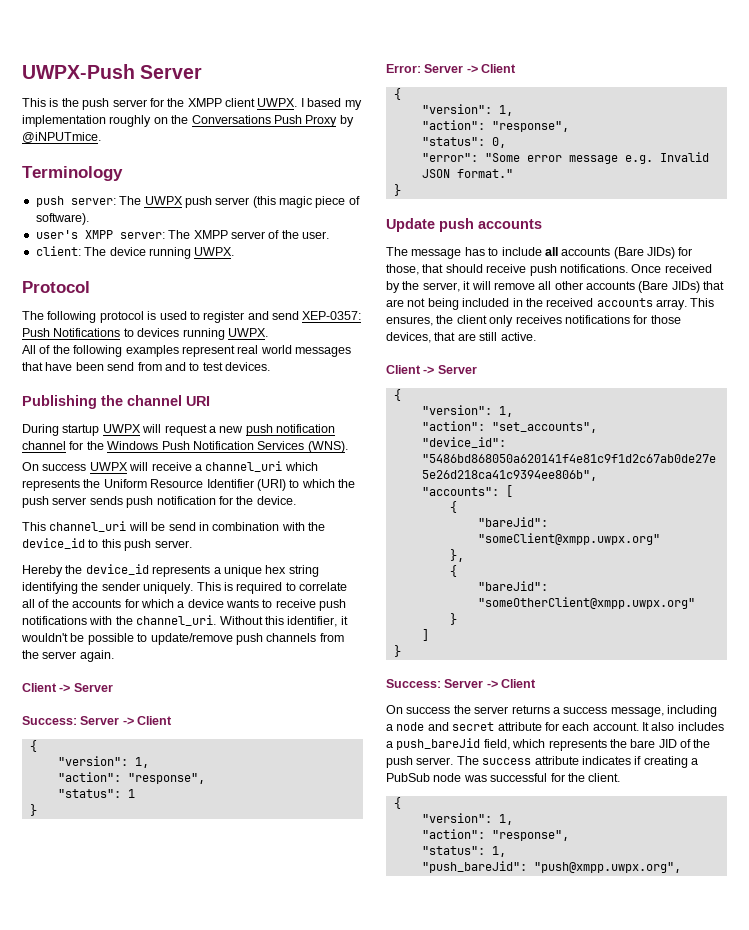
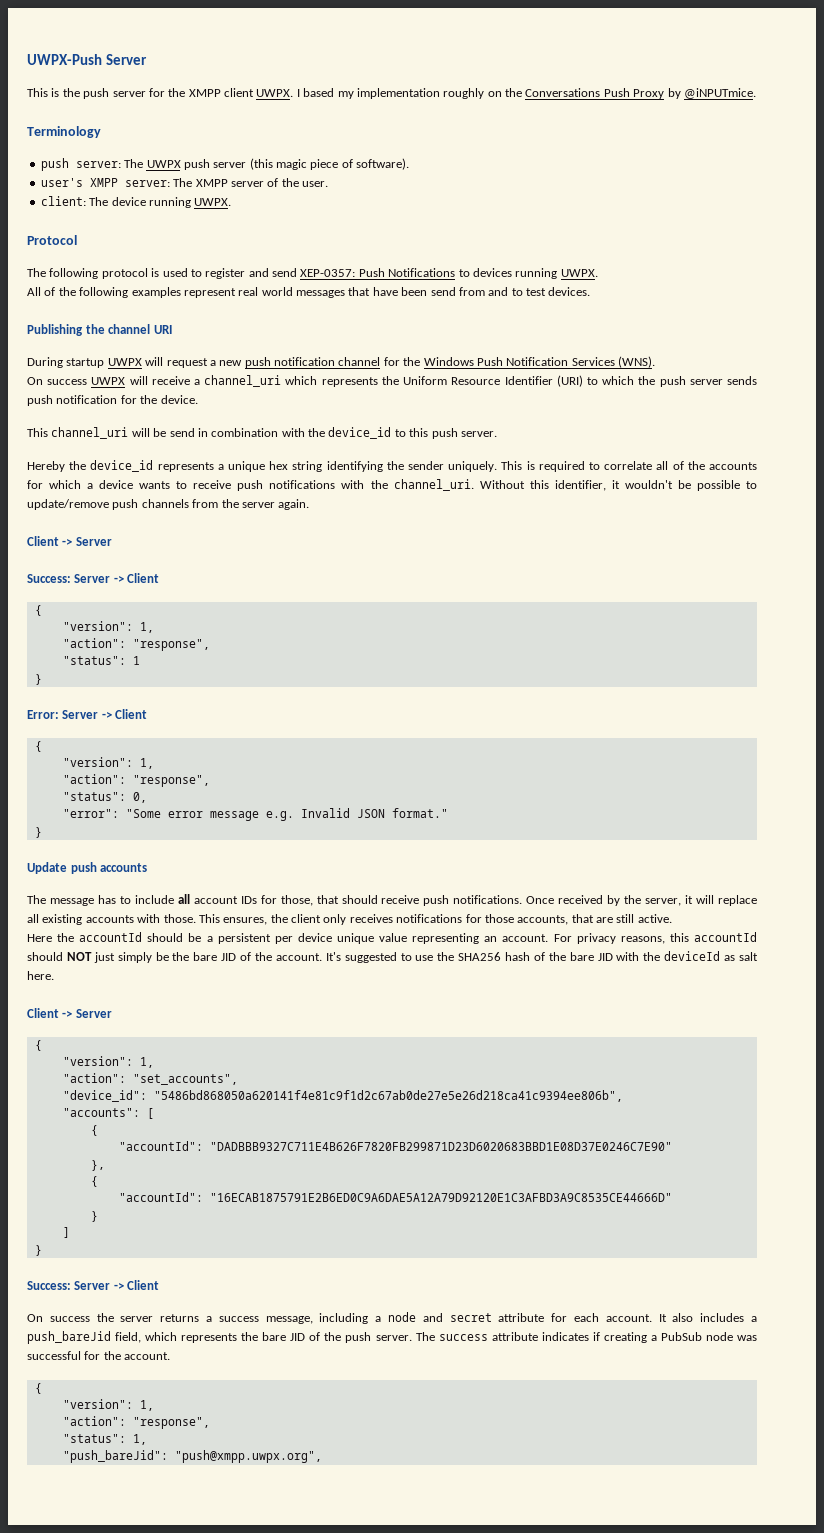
[561,247,675,259] accounts (Bare JIDs) -> [193,896,257,904] account IDs
[493,281,725,293] [386,298,687,310] remove all other accounts (Bare JIDs) that are not being included in the received accounts array. -> [718,895,758,906] [27,914,196,925] replace all existing accounts with those.
[386,332,431,343] devices, -> [517,915,569,925] accounts,
(536, 336) none -> [27,932,757,944] [27,951,758,963] [27,971,54,980] // Here the accountId should be a persistent per device unique value representing an account. For privacy reasons, this accountId should NOT just simply be the bare JID of the account. It's suggested to use the SHA256 hash of the bare JID with the deviceId as salt here.
[477,517,548,527] [477,533,660,545] "bareJid": "someClient@xmpp.uwpx.org" -> [118,1141,672,1151] "accountId": "DADBBB9327C711E4B626F7820FB299871D23D6020683BBD1E08D37E0246C7E90"
[477,581,548,591] [477,597,695,609] "bareJid": "someOtherClient@xmpp.uwpx.org" -> [118,1192,672,1202] "accountId": "16ECAB1875791E2B6ED0C9A6DAE5A12A79D92120E1C3AFBD3A9C8535CE44666D"
[588,773,621,782] client. -> [124,1352,171,1360] account.

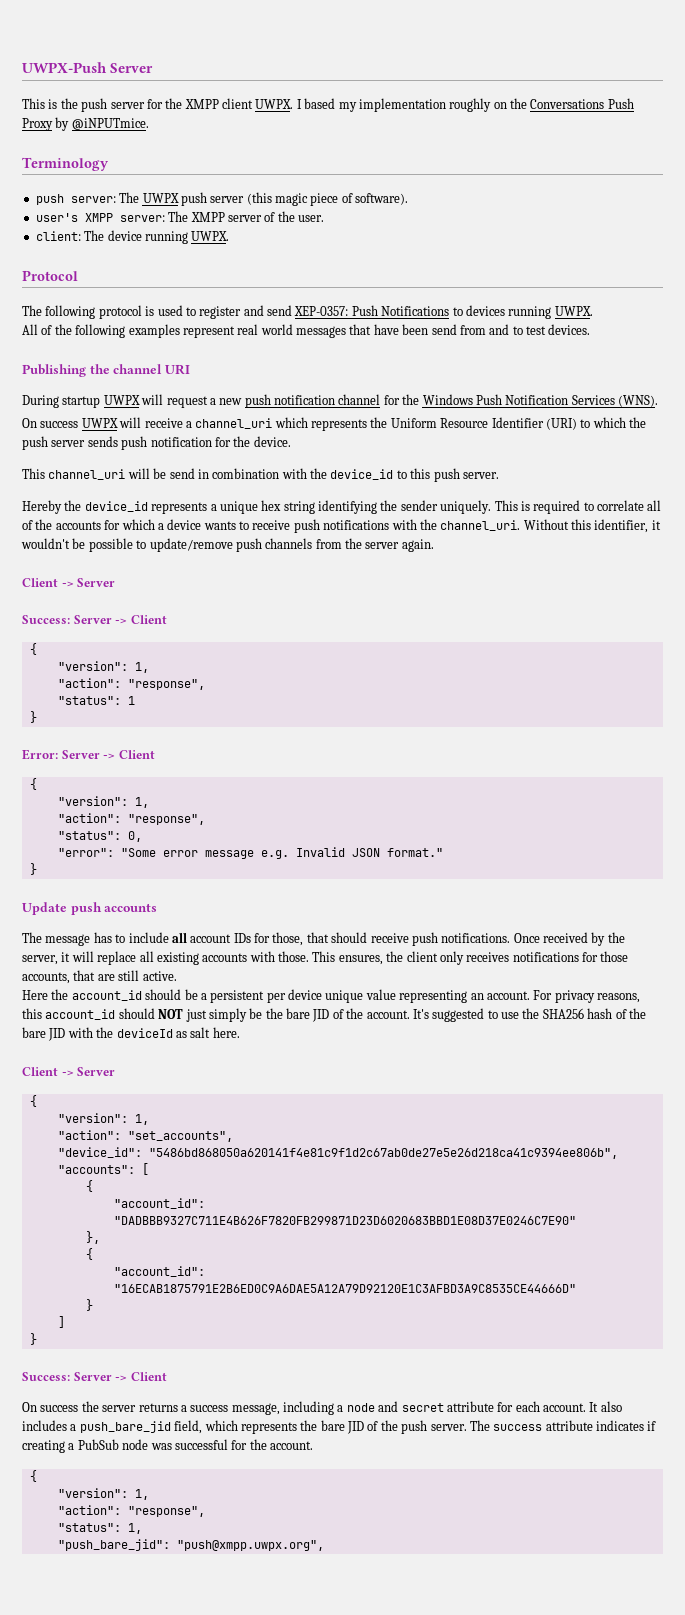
[79,932,143,942] accountId -> [71,990,142,1001] account_id
[693,932,757,942] accountId -> [45,1009,116,1020] account_id
[118,1141,203,1151] "accountId": -> [113,1198,205,1209] "account_id":
[118,1192,203,1202] "accountId": -> [113,1266,205,1277] "account_id":
[27,1331,111,1344] push_bareJid -> [79,1421,171,1433] push_bare_jid
[62,1450,168,1463] "push_bareJid": -> [57,1539,170,1551] "push_bare_jid":

